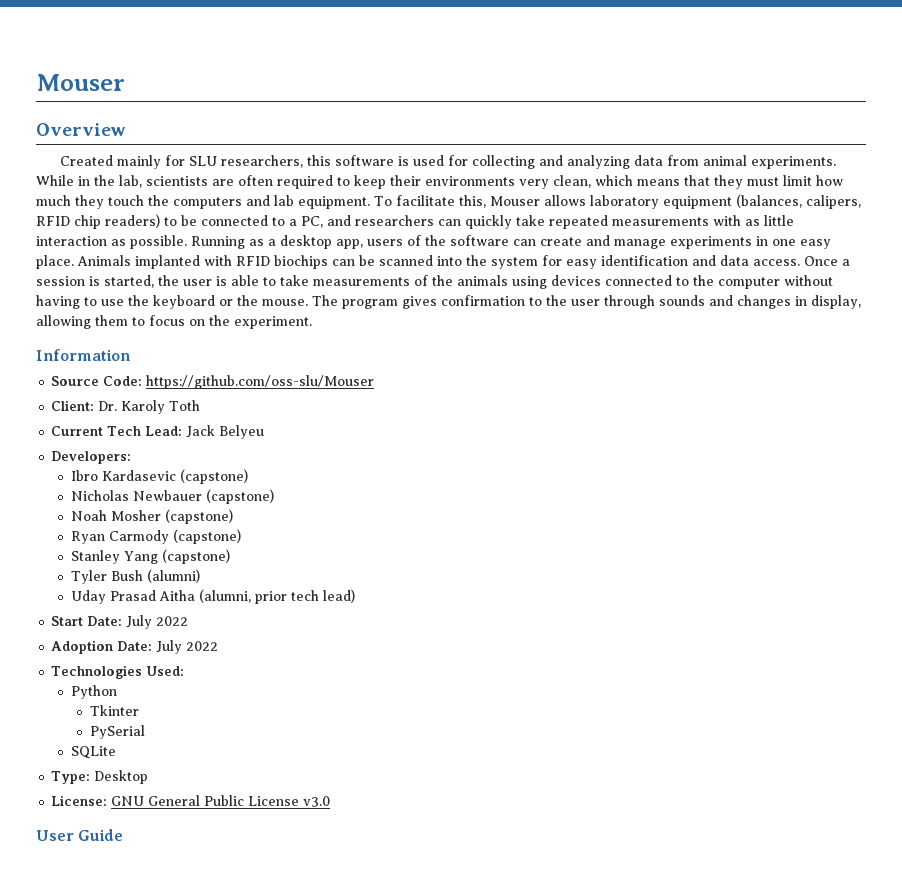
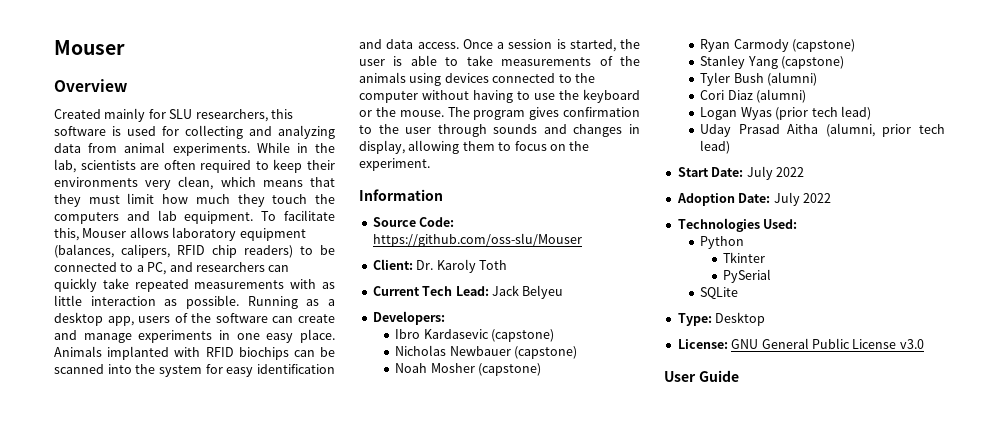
(200, 576) none -> [700,89,807,103] [700,106,871,120] // Cori Diaz (alumni) // Logan Wyas (prior tech lead)

